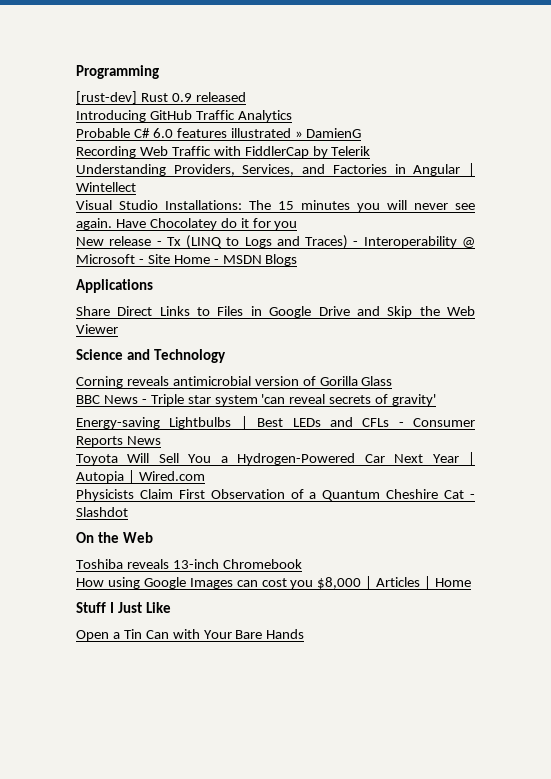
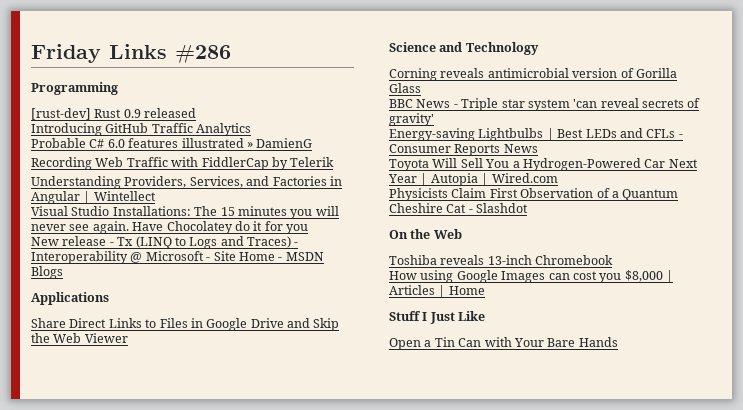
(76, 72) none -> [31,44,231,64] Friday Links #286 //

